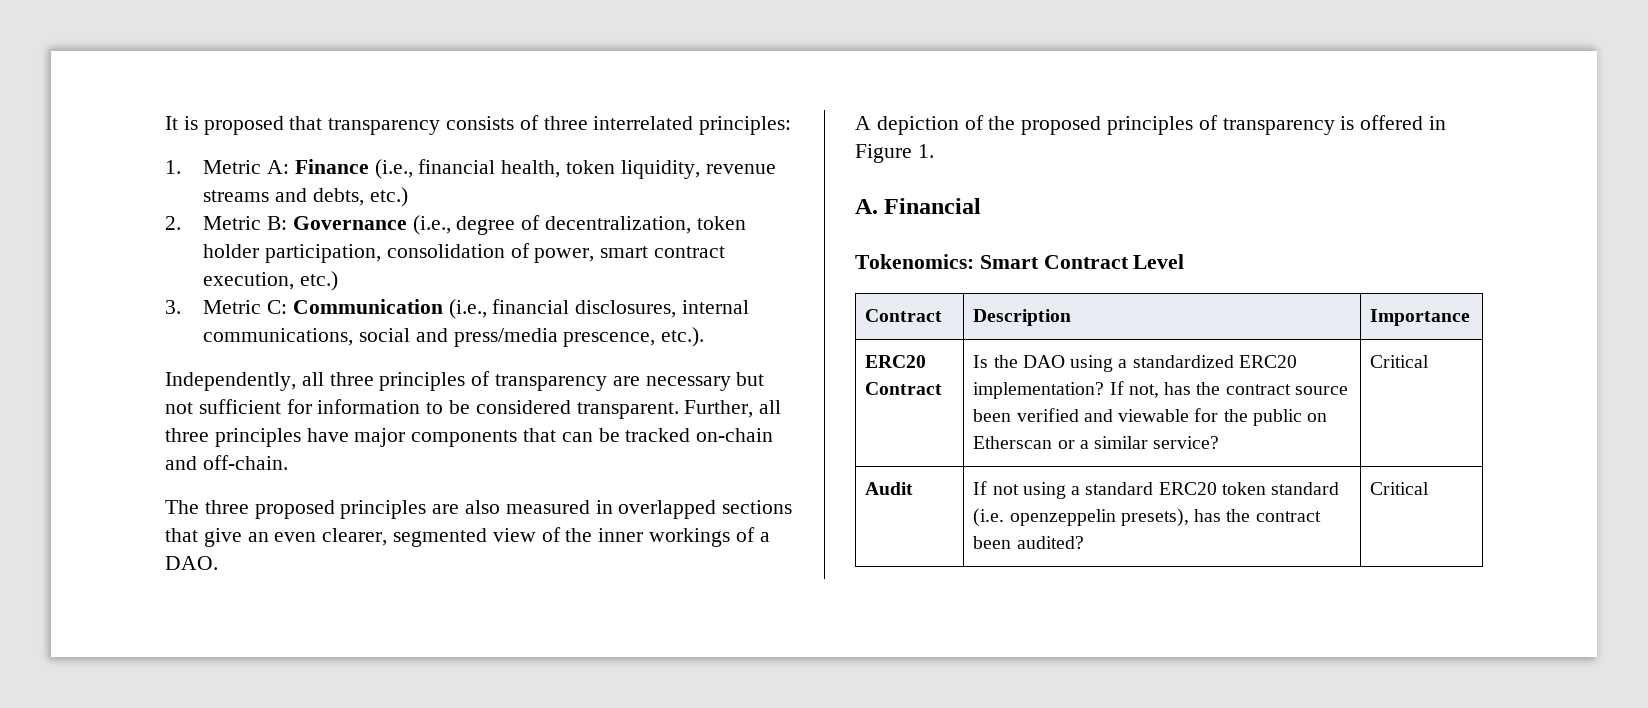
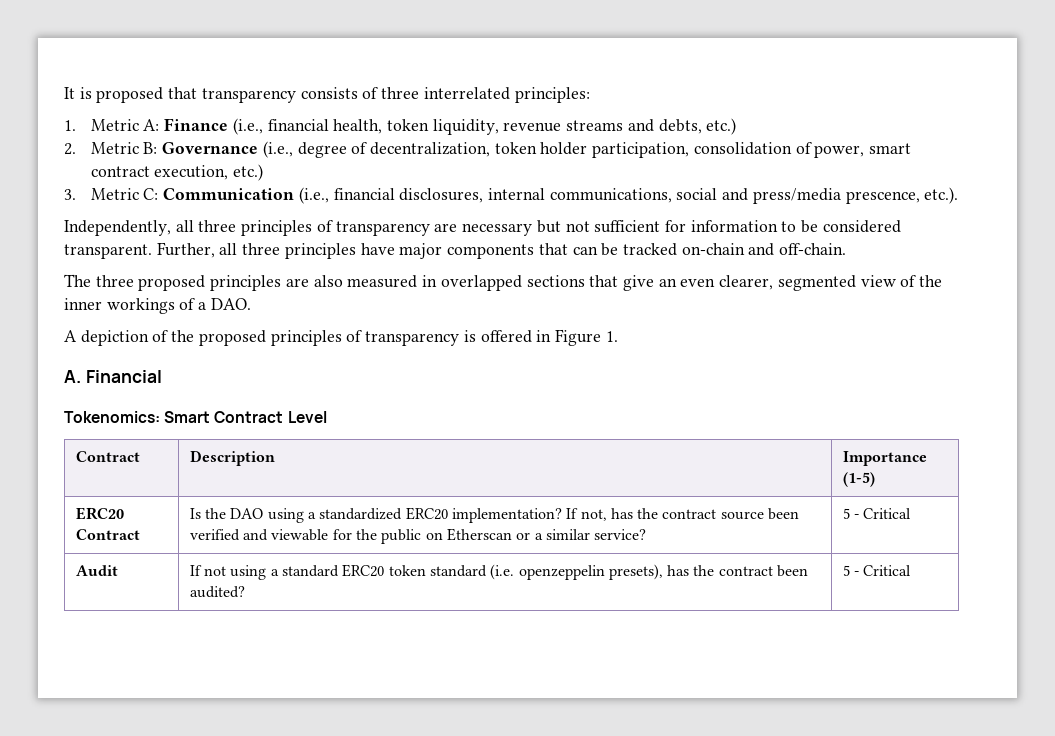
(1471, 317) none -> [842,472,875,487] (1-5)
(1220, 442) none -> [842,508,859,519] 5 -
(1084, 542) none -> [842,565,859,576] 5 -

